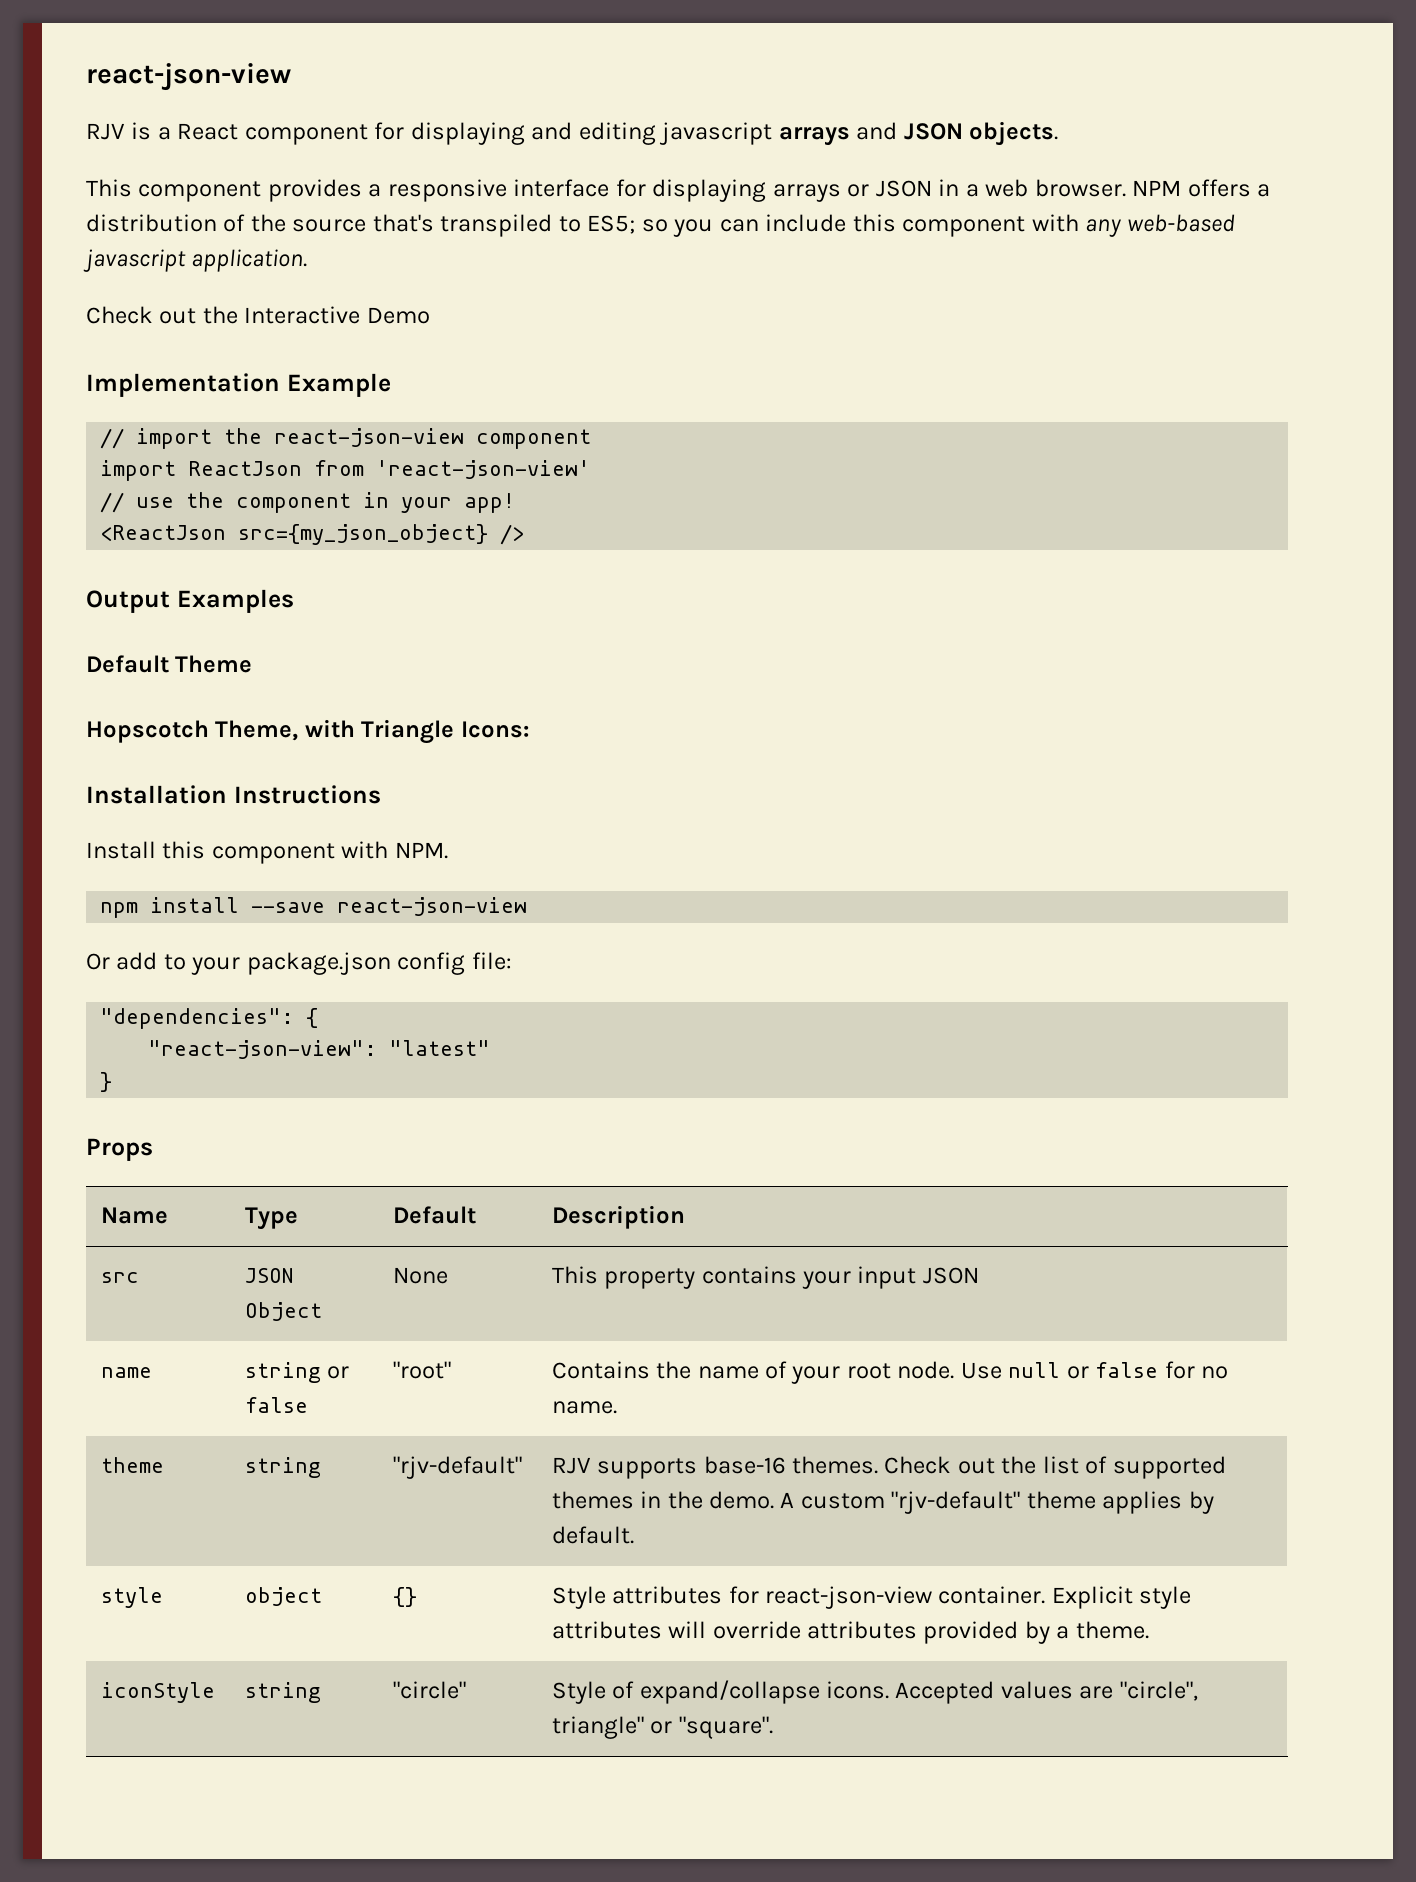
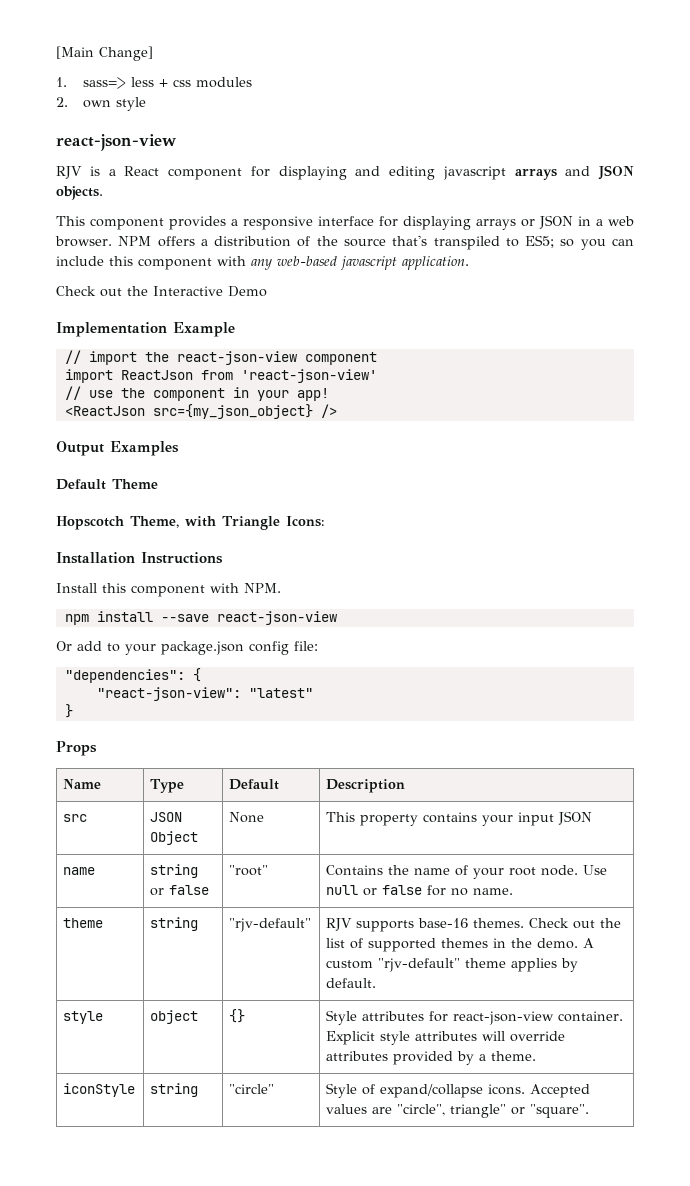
(86, 77) none -> [56,46,153,61] [56,77,253,89] [56,97,147,111] [Main Change] // 1. sass=> less + css modules // 2. own style //

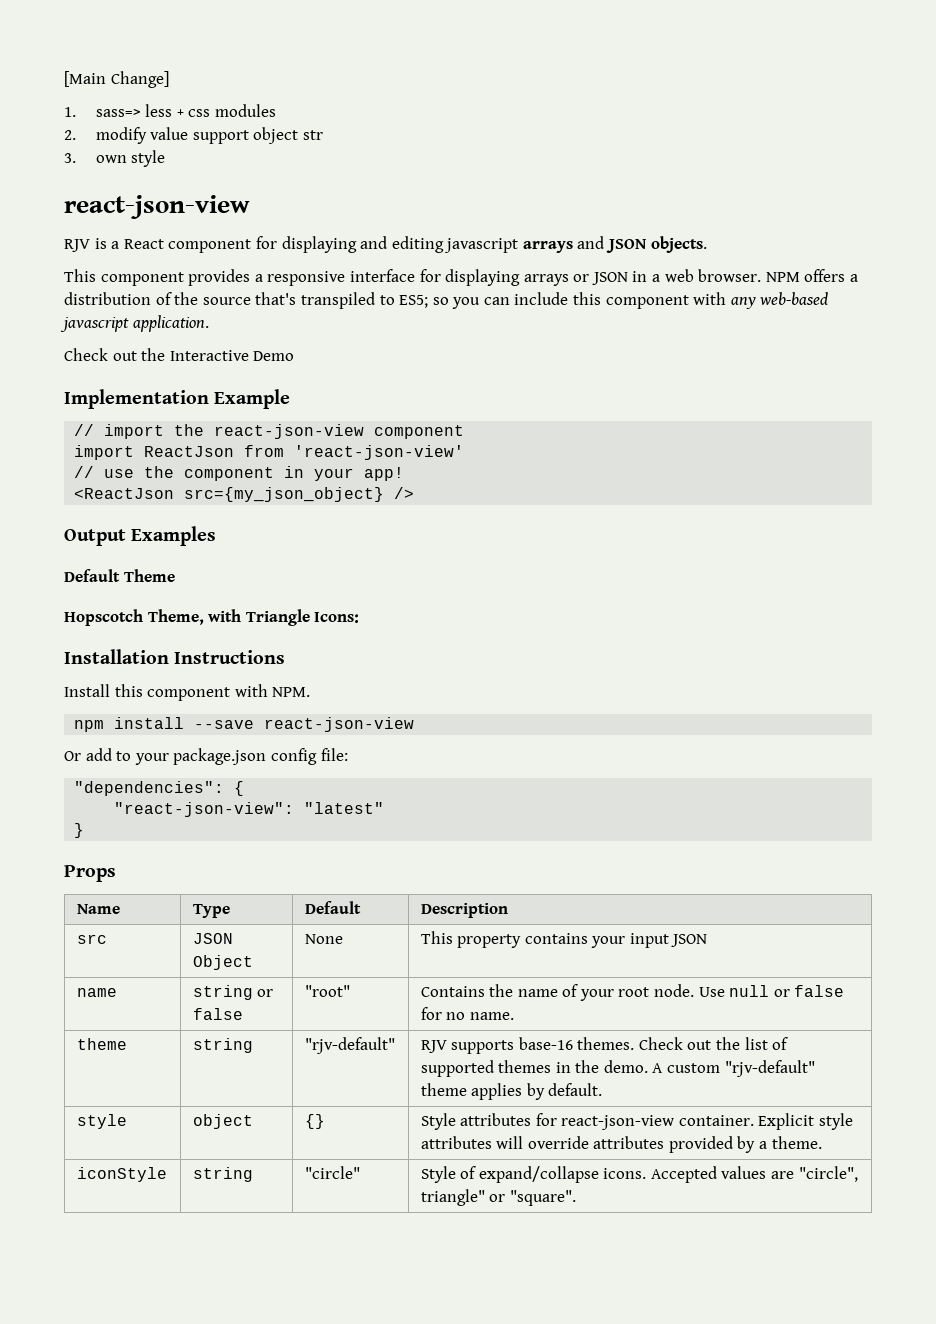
(68, 102) none -> [95,127,323,144] [64,153,76,163] modify value support object str // 3.

